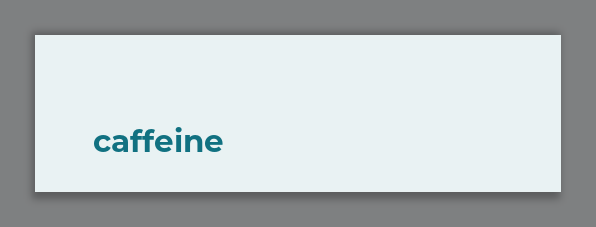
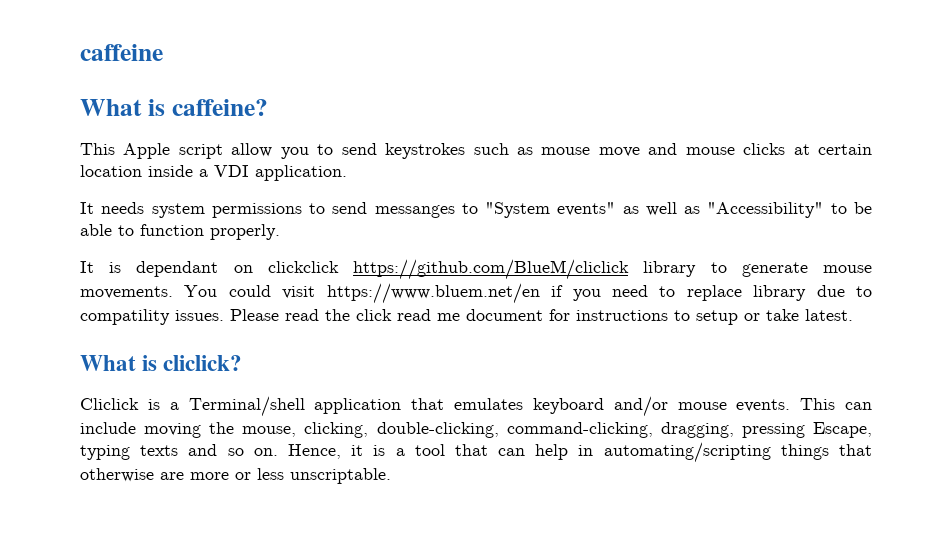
(224, 139) none -> [80,99,268,116] [80,143,872,159] [80,165,347,181] [80,202,872,218] [80,224,280,240] [80,259,872,280] [80,283,872,304] [80,309,853,325] [80,355,243,371] [80,396,873,417] [80,422,872,438] [80,442,872,463] [80,468,391,484] // What is caffeine? // This Apple script allow you to send keystrokes such as mouse move and mouse clicks at certain location inside a VDI application. // It needs system permissions to send messanges to "System events" as well as "Accessibility" to be able to function properly. // It is dependant on clickclick https://github.com/BlueM/cliclick library to generate mouse movements. You could visit https://www.bluem.net/en if you need to replace library due to compatility issues. Please read the click read me document for instructions to setup or take latest. // What is cliclick? // Cliclick is a Terminal/shell application that emulates keyboard and/or mouse events. This can include moving the mouse, clicking, double-clicking, command-clicking, dragging, pressing Escape, typing texts and so on. Hence, it is a tool that can help in automating/scripting things that otherwise are more or less unscriptable.

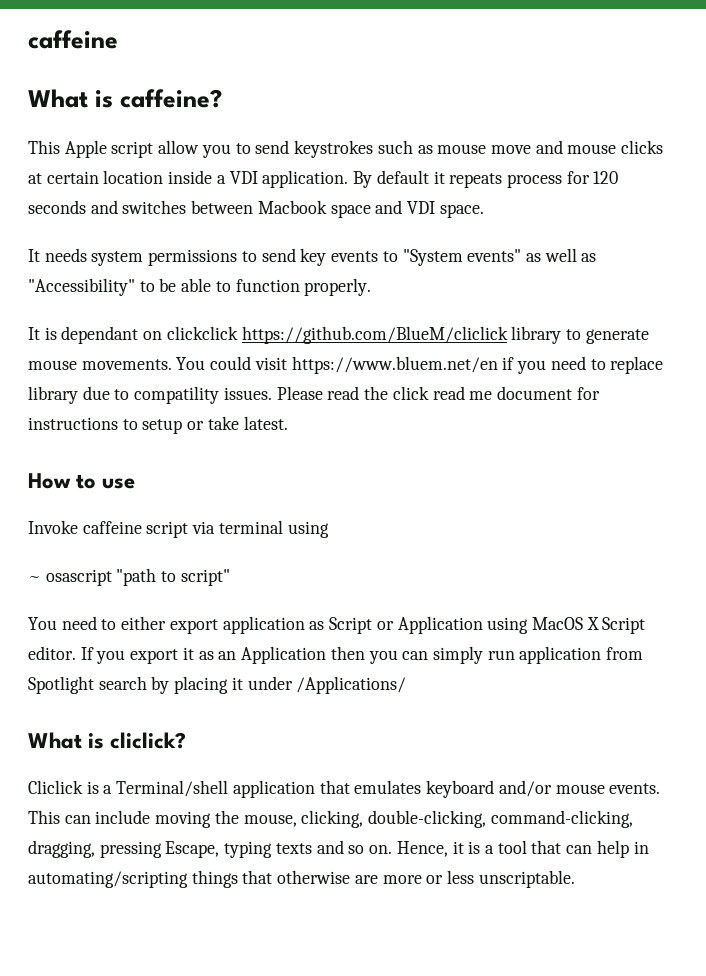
(347, 173) none -> [353,170,619,188] [28,200,484,218] By default it repeats process for 120 seconds and switches between Macbook space and VDI space.
[374,205,455,218] messanges -> [300,248,379,266] key events
(853, 315) none -> [28,473,136,489] [28,520,329,538] [28,568,230,586] [28,616,646,634] [28,646,644,664] [28,676,407,694] // How to use // Invoke caffeine script via terminal using // ~ osascript "path to script" // You need to either export application as Script or Application using MacOS X Script editor. If you export it as an Application then you can simply run application from Spotlight search by placing it under /Applications/

